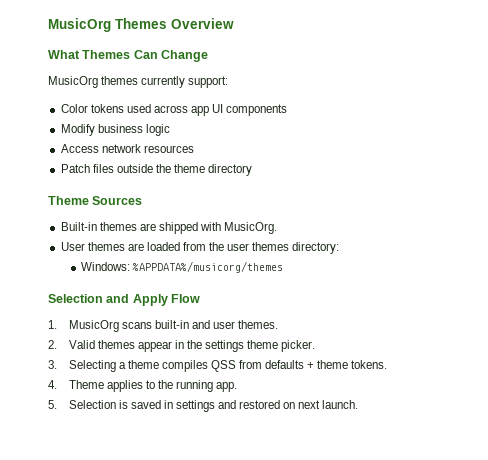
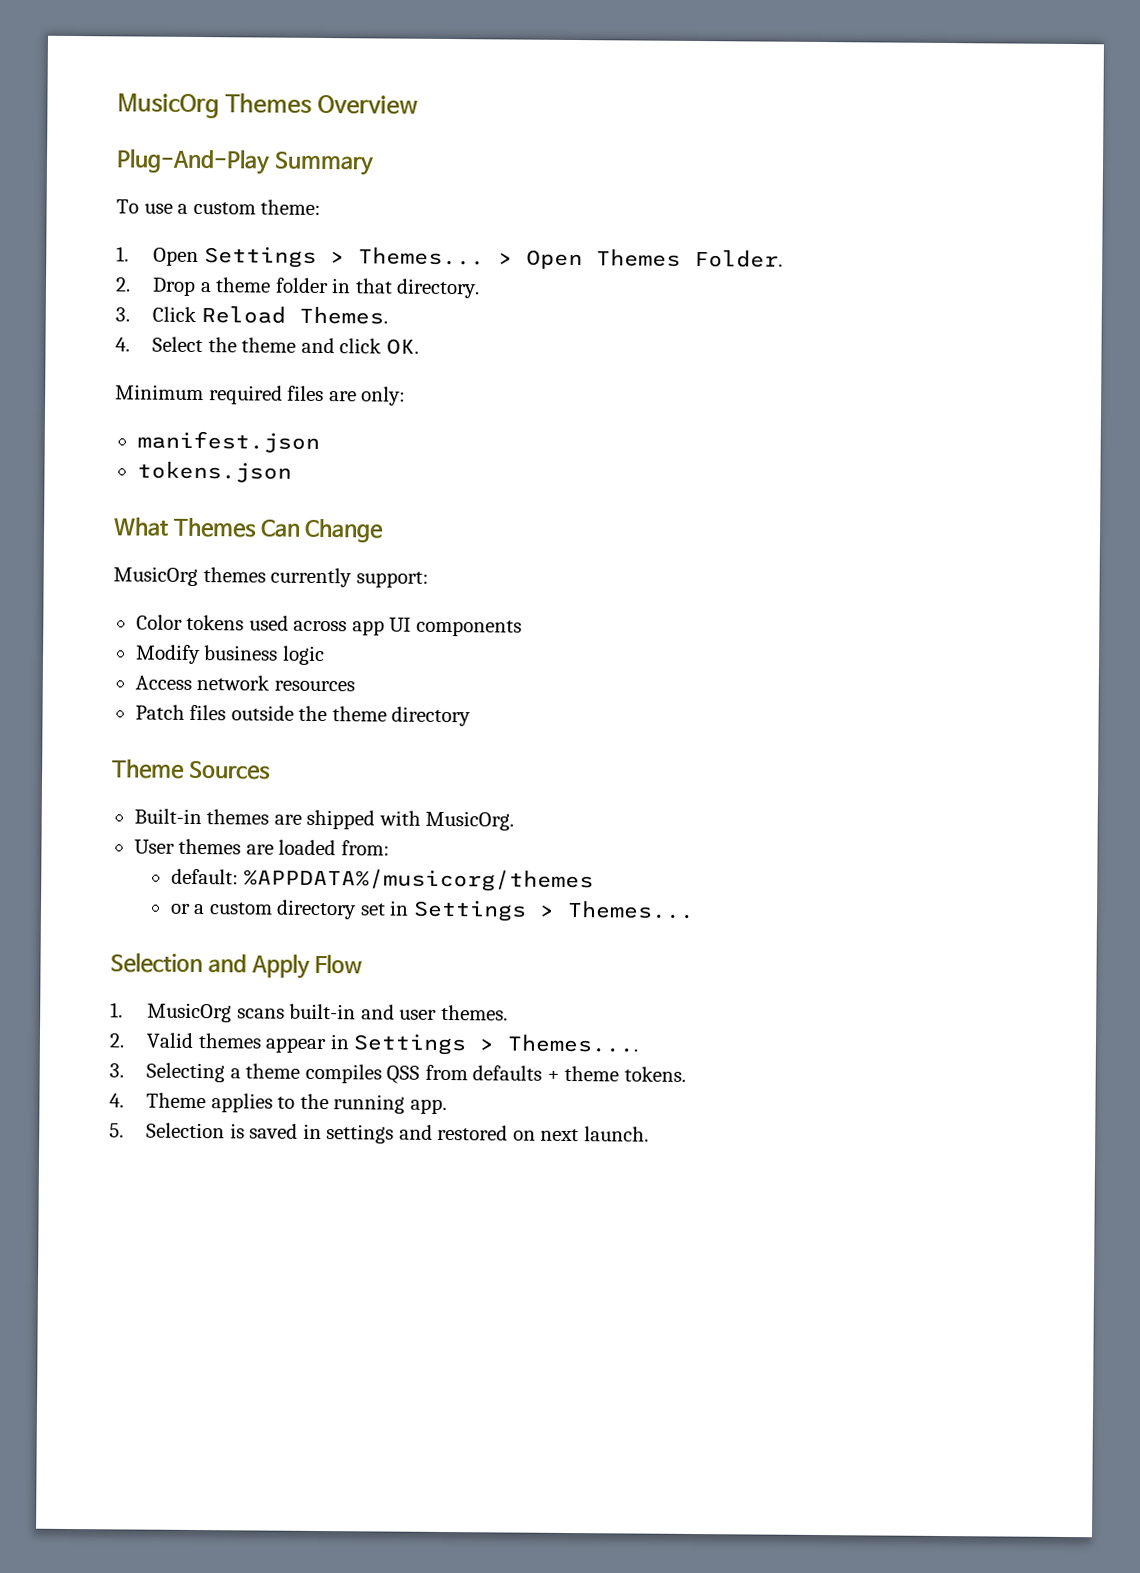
(234, 23) none -> [116,148,374,176] [116,199,322,215] [116,246,783,270] [115,277,481,299] [115,306,388,325] [115,336,419,355] [115,384,407,406] [136,430,320,453] [136,461,292,483] // Plug-And-Play Summary // To use a custom theme: // 1. Open Settings > Themes... > Open Themes Folder. // 2. Drop a theme folder in that directory. // 3. Click Reload Themes. // 4. Select the theme and click OK. // Minimum required files are only: // manifest.json // tokens.json
[183,242,340,254] [81,261,284,273] from the user themes directory: // Windows: %APPDATA%/musicorg/themes -> [340,840,390,856] [170,868,595,893] [169,899,695,922] from: // default: %APPDATA%/musicorg/themes // or a custom directory set in Settings > Themes...
[186,340,316,352] the settings theme picker. -> [353,1033,640,1056] Settings > Themes....

